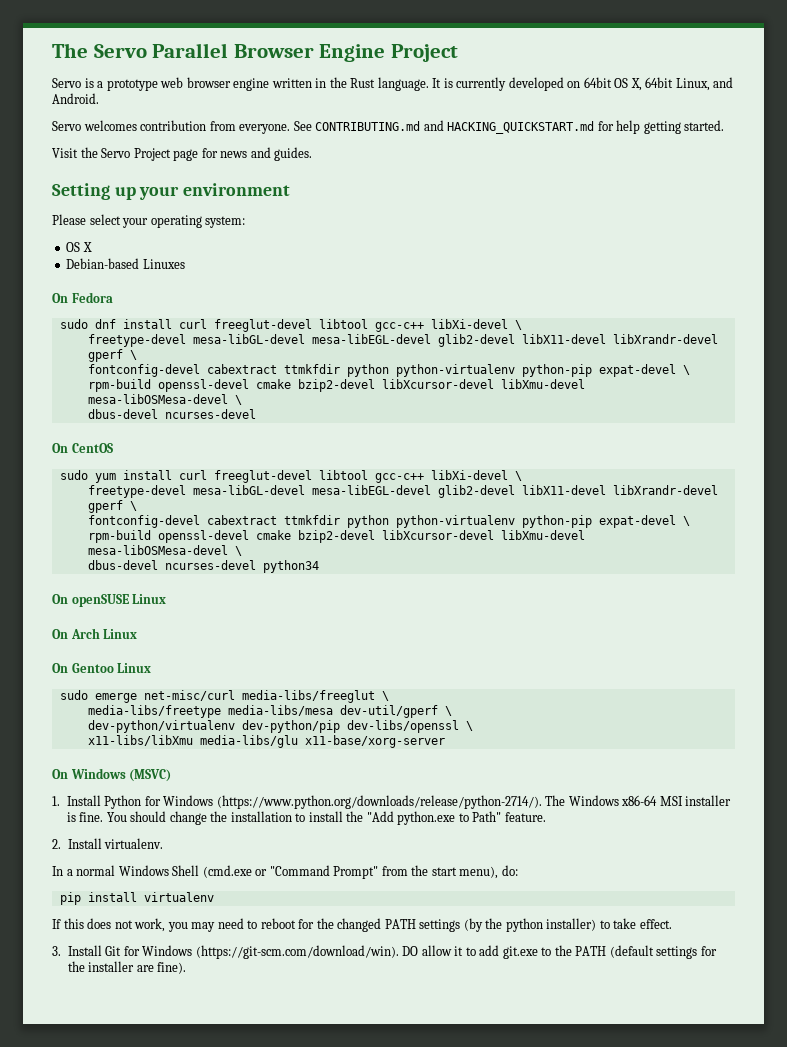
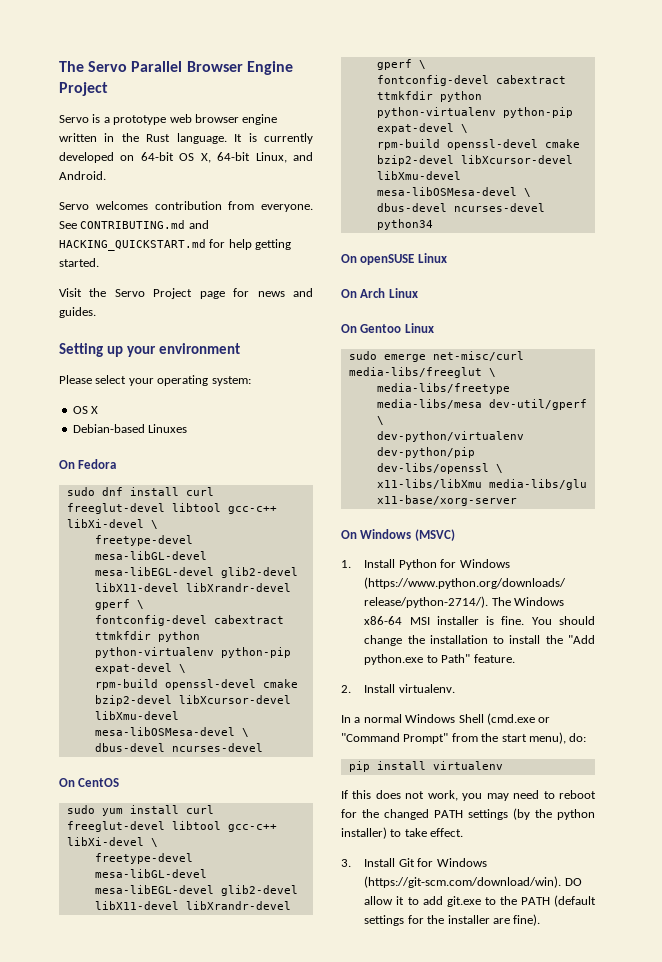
[583,77,612,88] 64bit -> [140,152,174,161] 64-bit
[645,77,674,88] 64bit -> [217,152,251,161] 64-bit

